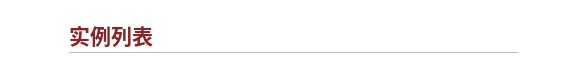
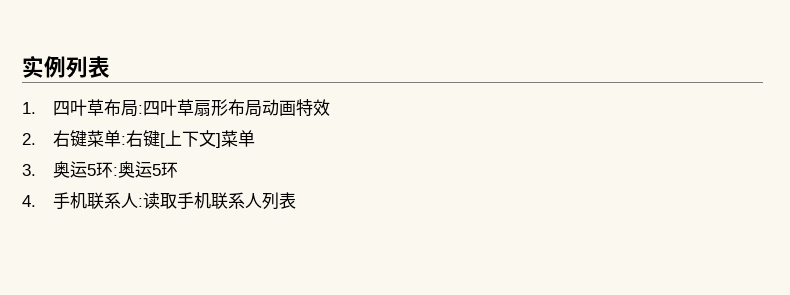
(153, 36) none -> [22,99,330,117] [22,130,255,148] [22,161,178,178] [22,192,296,210] // 1.四叶草布局:四叶草扇形布局动画特效 // 2.右键菜单:右键[上下文]菜单 // 3.奥运5环:奥运5环 // 4.手机联系人:读取手机联系人列表

